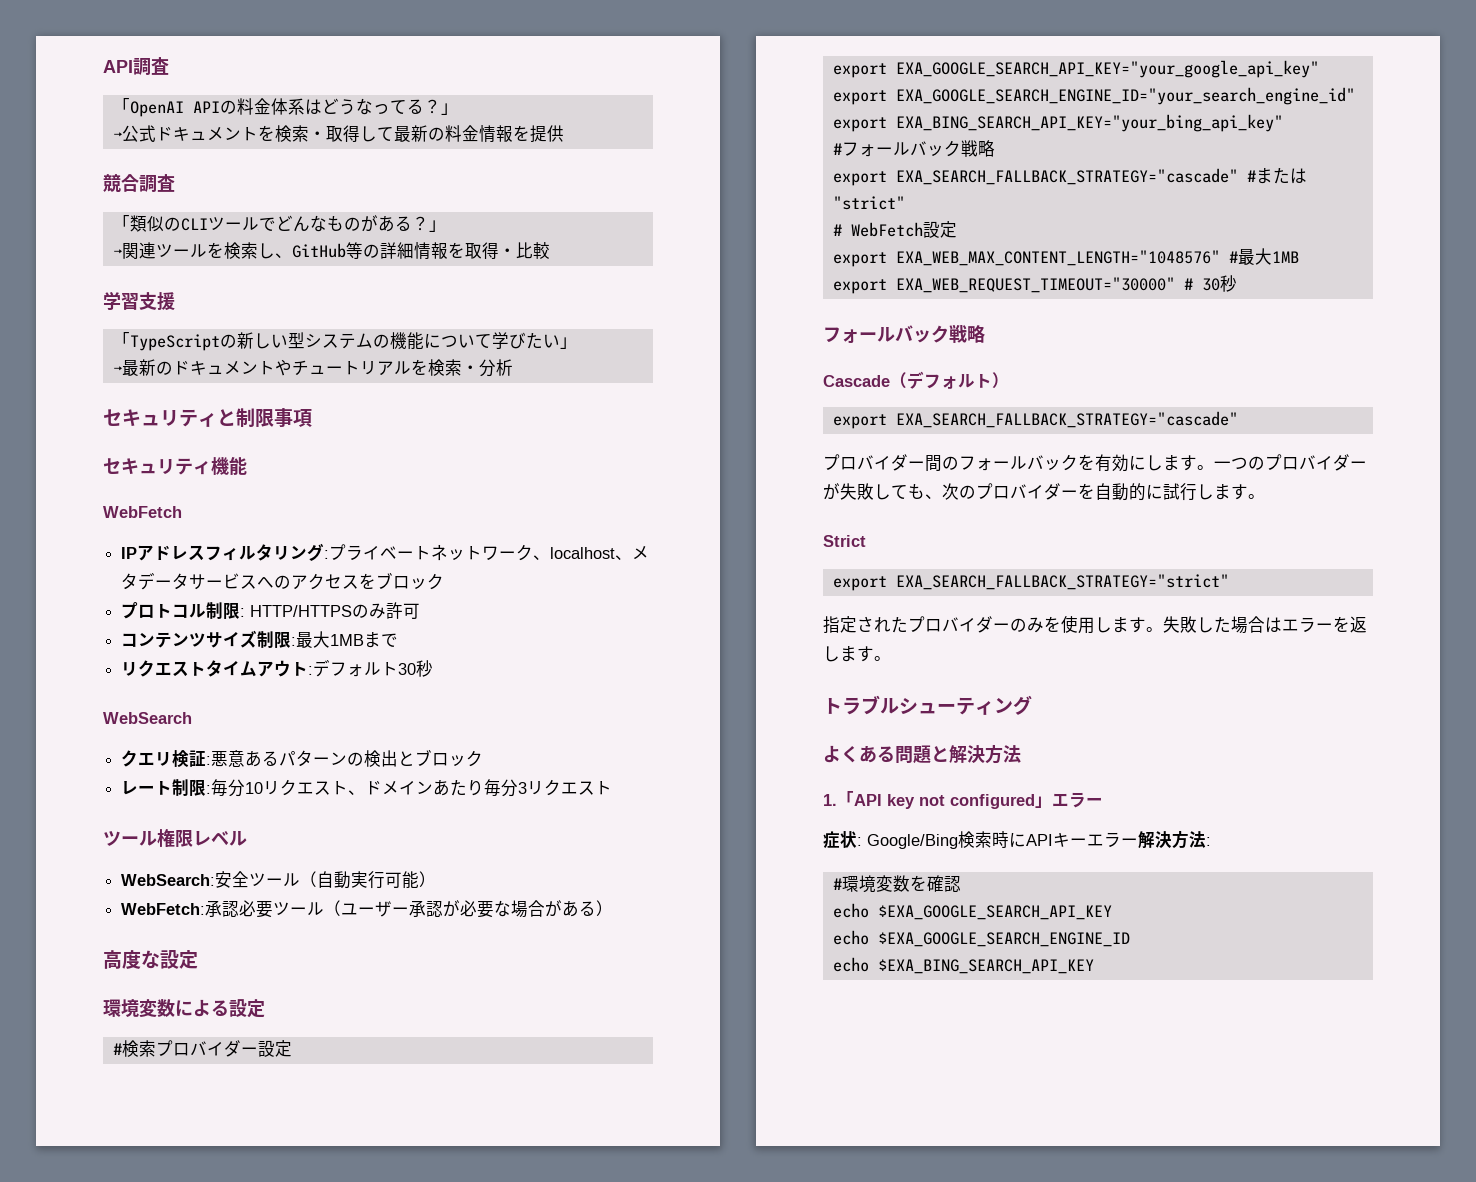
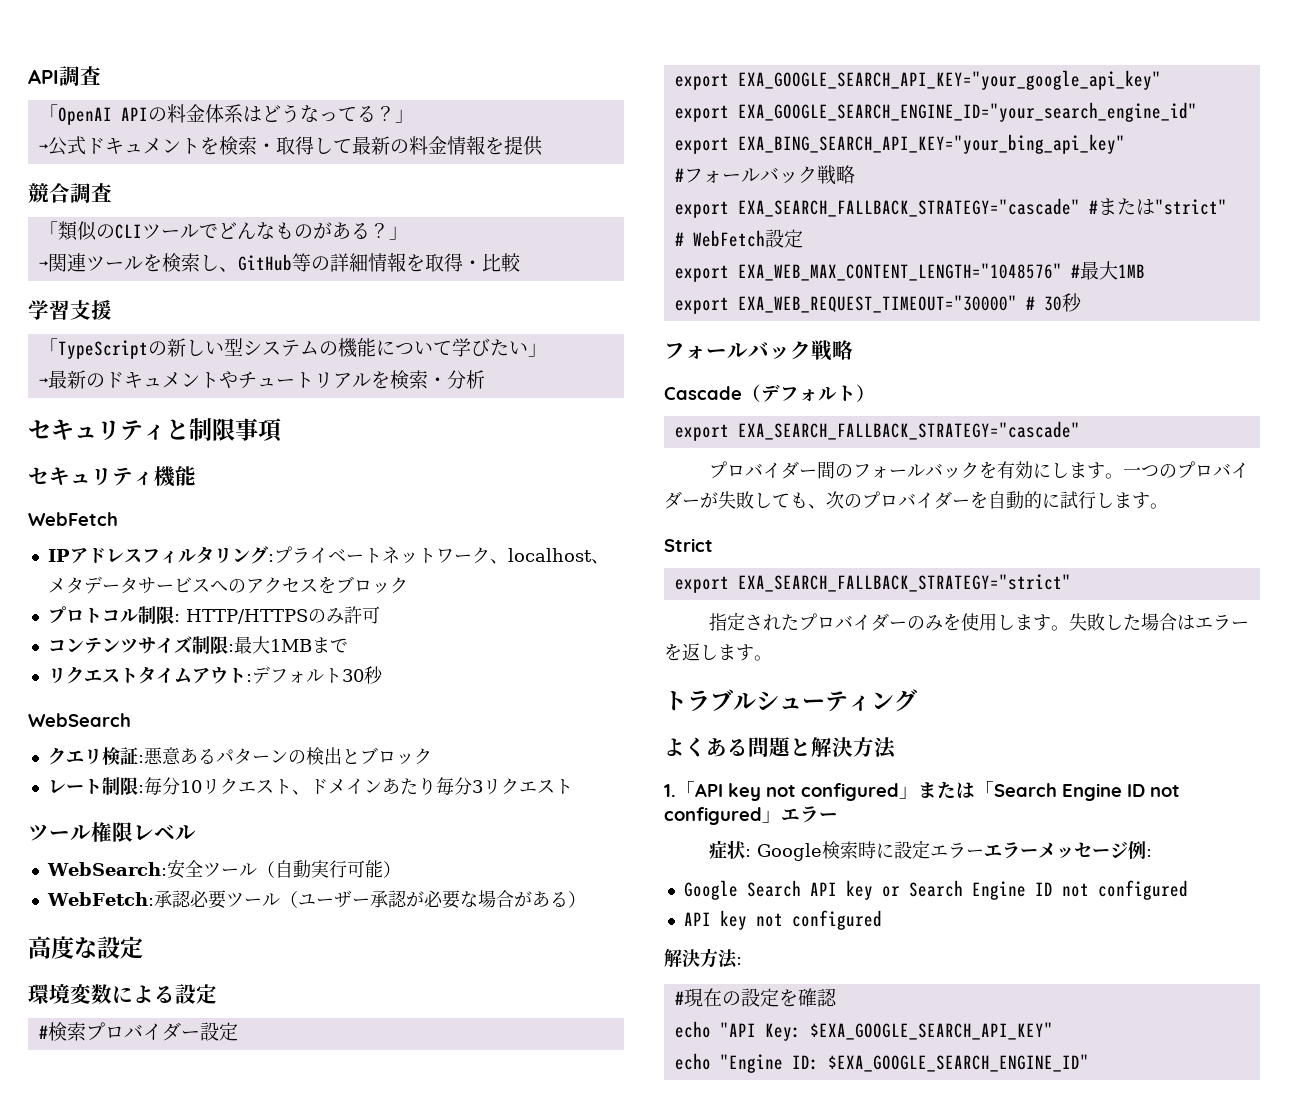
(1052, 802) none -> [918,781,1180,801] [664,807,781,825] または「Search Engine ID not configured」
[867,834,958,849] Google/Bing -> [756,843,822,861] Google
[1026,832,1138,848] APIキーエラー -> [893,840,1152,859] [683,880,1188,900] [683,910,882,930] 設定エラーエラーメッセージ例: // Google Search API key or Search Engine ID not configured // API key not configured //
[841,875,910,893] 環境変数 -> [683,988,779,1007] 現在の設定
[877,905,1112,920] [832,930,1130,947] [832,957,1094,974] $EXA_GOOGLE_SEARCH_API_KEY // echo $EXA_GOOGLE_SEARCH_ENGINE_ID // echo $EXA_BING_SEARCH_API_KEY -> [719,1022,1053,1041] [674,1053,1089,1073] "API Key: $EXA_GOOGLE_SEARCH_API_KEY" // echo "Engine ID: $EXA_GOOGLE_SEARCH_ENGINE_ID"

